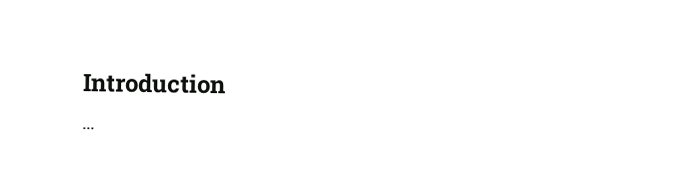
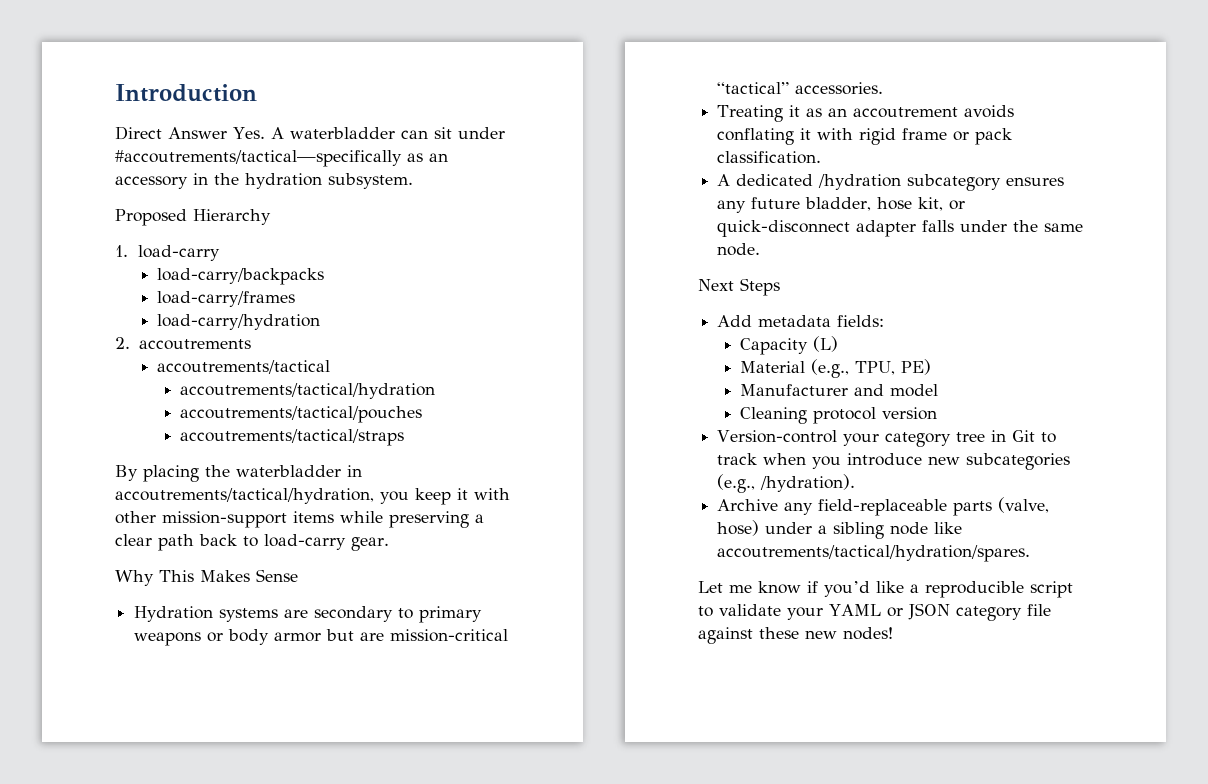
[82,127,95,131] ... -> [115,126,505,140] [115,150,448,167] [115,173,413,189] [115,209,271,226] [115,245,221,261] [157,268,325,285] [157,291,296,307] [157,314,321,330] [115,337,251,350] [157,360,331,374] [180,383,436,399] [180,406,423,423] [180,429,405,446] [115,465,362,482] [115,488,510,505] [115,511,484,528] [115,534,389,551] [115,569,298,586] [134,606,483,623] [134,629,509,646] [717,82,884,95] [717,105,1015,122] [717,128,1013,145] [717,151,822,164] [717,174,1065,191] [717,197,966,213] [717,220,1084,237] [717,243,761,256] [698,278,780,296] [717,315,885,327] [740,336,839,355] [740,359,932,378] [740,384,939,397] [740,407,938,424] [717,430,1057,447] [717,453,1071,470] [717,474,856,493] [717,497,1050,516] [717,520,963,539] [717,545,1031,562] [698,581,1073,598] [698,603,1051,621] [698,627,893,644] Direct Answer Yes. A waterbladder can sit under #accoutrements/tactical—specifically as an accessory in the hydration subsystem. // Proposed Hierarchy // 1. load-carry // load-carry/backpacks // load-carry/frames // load-carry/hydration // 2. accoutrements // accoutrements/tactical // accoutrements/tactical/hydration // accoutrements/tactical/pouches // accoutrements/tactical/straps // By placing the waterbladder in accoutrements/tactical/hydration, you keep it with other mission-support items while preserving a clear path back to load-carry gear. // Why This Makes Sense // Hydration systems are secondary to primary weapons or body armor but are mission-critical “tactical” accessories. // Treating it as an accoutrement avoids conflating it with rigid frame or pack classification. // A dedicated /hydration subcategory ensures any future bladder, hose kit, or quick-disconnect adapter falls under the same node. // Next Steps // Add metadata fields: // Capacity (L) // Material (e.g., TPU, PE) // Manufacturer and model // Cleaning protocol version // Version-control your category tree in Git to track when you introduce new subcategories (e.g., /hydration). // Archive any field-replaceable parts (valve, hose) under a sibling node like accoutrements/tactical/hydration/spares. // Let me know if you’d like a reproducible script to validate your YAML or JSON category file against these new nodes!

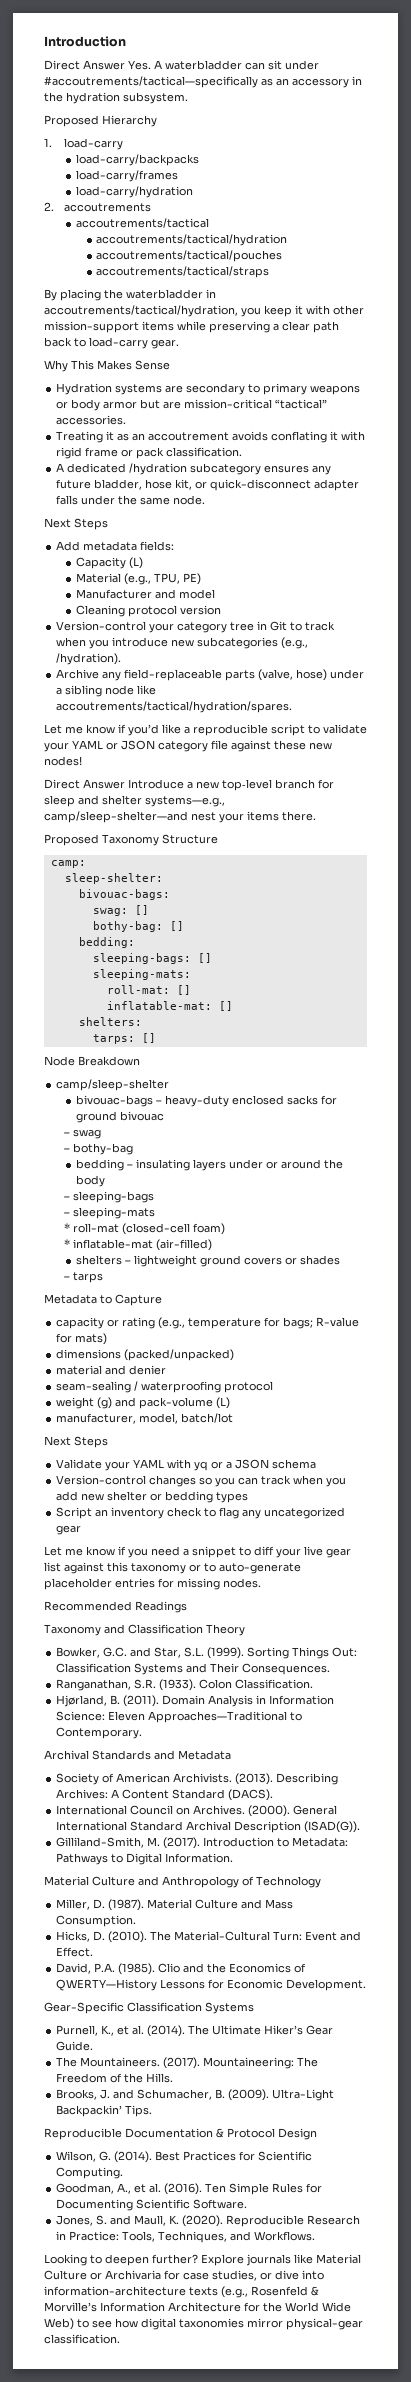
(893, 633) none -> [44,779,334,791] [44,795,225,807] [44,811,316,823] [44,834,218,846] [50,860,86,868] [64,873,163,884] [78,889,170,900] [92,905,149,916] [92,921,184,932] [78,937,135,948] [92,953,212,964] [92,969,191,980] [106,985,191,995] [106,1001,233,1011] [78,1017,142,1026] [92,1033,156,1044] [44,1056,140,1066] [56,1079,170,1091] [76,1095,338,1107] [76,1111,165,1123] [64,1129,102,1139] [64,1143,134,1155] [76,1159,344,1171] [76,1175,106,1187] [64,1191,155,1203] [64,1207,156,1219] [64,1223,226,1235] [64,1239,213,1251] [76,1255,341,1267] [64,1272,104,1283] [44,1294,162,1306] [56,1317,360,1329] [56,1333,108,1345] [56,1349,235,1361] [56,1365,167,1375] [56,1381,274,1393] [56,1397,231,1409] [56,1413,234,1424] [44,1436,108,1448] [56,1459,317,1471] [56,1475,347,1487] [56,1491,249,1503] [56,1507,346,1519] [56,1525,82,1535] [44,1546,351,1558] [44,1562,301,1574] [44,1578,261,1590] [44,1601,187,1613] [44,1624,245,1636] [56,1647,358,1659] [56,1663,331,1675] [56,1679,314,1691] [56,1695,335,1707] [56,1711,303,1723] [56,1727,143,1739] [44,1750,231,1760] [56,1773,339,1785] [56,1789,274,1801] [56,1805,338,1817] [56,1821,361,1833] [56,1837,349,1849] [56,1853,234,1865] [44,1876,321,1888] [56,1899,294,1911] [56,1915,137,1927] [56,1931,362,1943] [56,1947,94,1957] [56,1963,307,1975] [56,1979,367,1991] [44,2002,254,2014] [56,2025,334,2037] [56,2041,94,2051] [56,2057,319,2069] [56,2073,174,2083] [56,2089,335,2101] [56,2105,153,2117] [44,2128,317,2140] [56,2151,313,2163] [56,2167,124,2179] [56,2183,323,2195] [56,2199,248,2211] [56,2215,361,2227] [56,2231,316,2243] [44,2254,361,2266] [44,2270,324,2281] [44,2286,319,2298] [44,2302,351,2312] [44,2318,363,2330] [44,2334,120,2344] // Direct Answer Introduce a new top‐level branch for sleep and shelter systems—e.g., camp/sleep-shelter—and nest your items there. // Proposed Taxonomy Structure // camp: // sleep-shelter: // bivouac-bags: // swag: [] // bothy-bag: [] // bedding: // sleeping-bags: [] // sleeping-mats: // roll-mat: [] // inflatable-mat: [] // shelters: // tarps: [] // Node Breakdown // camp/sleep-shelter // bivouac-bags – heavy-duty enclosed sacks for ground bivouac // – swag // – bothy-bag // bedding – insulating layers under or around the body // – sleeping-bags // – sleeping-mats // * roll-mat (closed-cell foam) // * inflatable-mat (air-filled) // shelters – lightweight ground covers or shades // – tarps // Metadata to Capture // capacity or rating (e.g., temperature for bags; R-value for mats) // dimensions (packed/unpacked) // material and denier // seam-sealing / waterproofing protocol // weight (g) and pack-volume (L) // manufacturer, model, batch/lot // Next Steps // Validate your YAML with yq or a JSON schema // Version-control changes so you can track when you add new shelter or bedding types // Script an inventory check to flag any uncategorized gear // Let me know if you need a snippet to diff your live gear list against this taxonomy or to auto-generate placeholder entries for missing nodes. // Recommended Readings // Taxonomy and Classification Theory // Bowker, G.C. and Star, S.L. (1999). Sorting Things Out: Classification Systems and Their Consequences. // Ranganathan, S.R. (1933). Colon Classification. // Hjørland, B. (2011). Domain Analysis in Information Science: Eleven Approaches—Traditional to Contemporary. // Archival Standards and Metadata // Society of American Archivists. (2013). Describing Archives: A Content Standard (DACS). // International Council on Archives. (2000). General International Standard Archival Description (ISAD(G)). // Gilliland-Smith, M. (2017). Introduction to Metadata: Pathways to Digital Information. // Material Culture and Anthropology of Technology // Miller, D. (1987). Material Culture and Mass Consumption. // Hicks, D. (2010). The Material-Cultural Turn: Event and Effect. // David, P.A. (1985). Clio and the Economics of QWERTY—History Lessons for Economic Development. // Gear-Specific Classification Systems // Purnell, K., et al. (2014). The Ultimate Hiker’s Gear Guide. // The Mountaineers. (2017). Mountaineering: The Freedom of the Hills. // Brooks, J. and Schumacher, B. (2009). Ultra-Light Backpackin’ Tips. // Reproducible Documentation & Protocol Design // Wilson, G. (2014). Best Practices for Scientific Computing. // Goodman, A., et al. (2016). Ten Simple Rules for Documenting Scientific Software. // Jones, S. and Maull, K. (2020). Reproducible Research in Practice: Tools, Techniques, and Workflows. // Looking to deepen further? Explore journals like Material Culture or Archivaria for case studies, or dive into information-architecture texts (e.g., Rosenfeld & Morville’s Information Architecture for the World Wide Web) to see how digital taxonomies mirror physical-gear classification.

